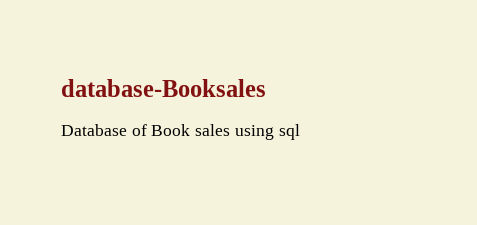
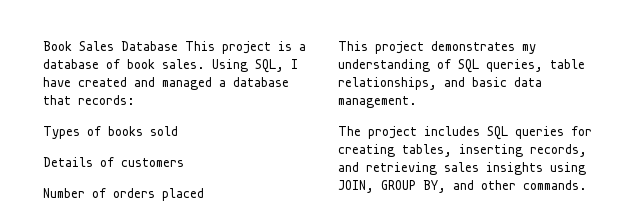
[61,79,266,97] [61,124,300,140] database-Booksales // Database of Book sales using sql -> [43,41,306,54] [43,59,298,73] [43,77,289,90] [43,95,135,105] [43,126,178,139] [43,157,184,167] [43,188,204,201] [338,41,536,54] [338,59,585,73] [338,77,542,90] [338,96,417,108] [338,126,592,140] [338,144,587,157] [338,162,586,175] [338,180,587,193] Book Sales Database This project is a database of book sales. Using SQL, I have created and managed a database that records: // Types of books sold // Details of customers // Number of orders placed // This project demonstrates my understanding of SQL queries, table relationships, and basic data management. // The project includes SQL queries for creating tables, inserting records, and retrieving sales insights using JOIN, GROUP BY, and other commands.

